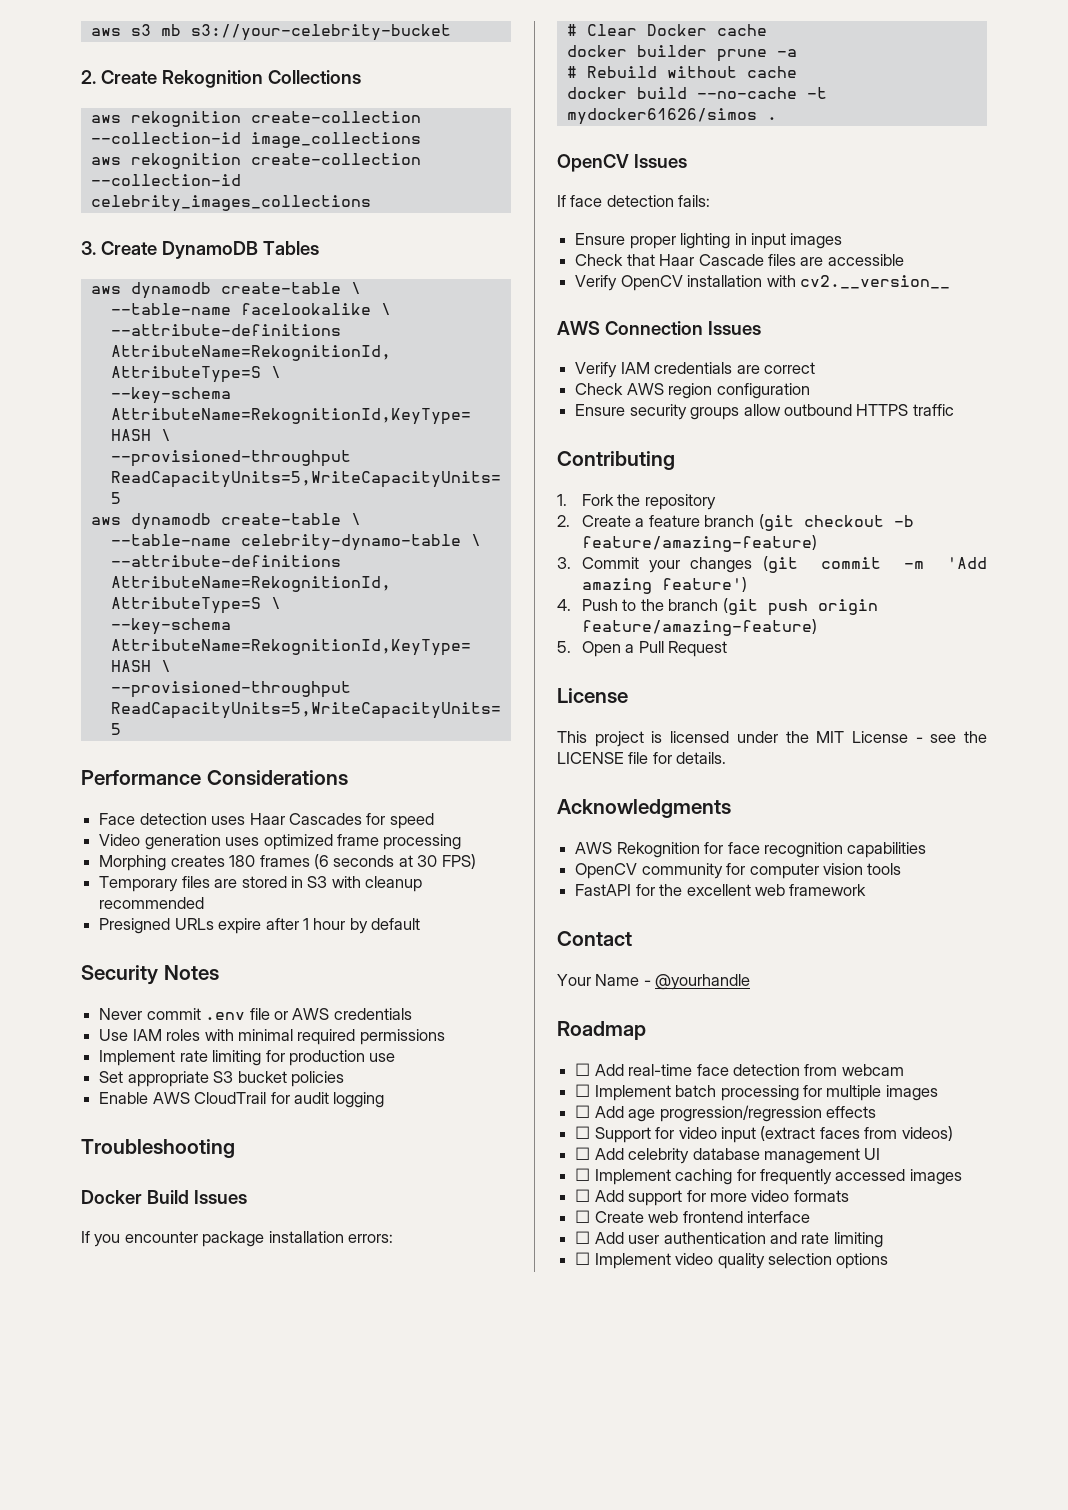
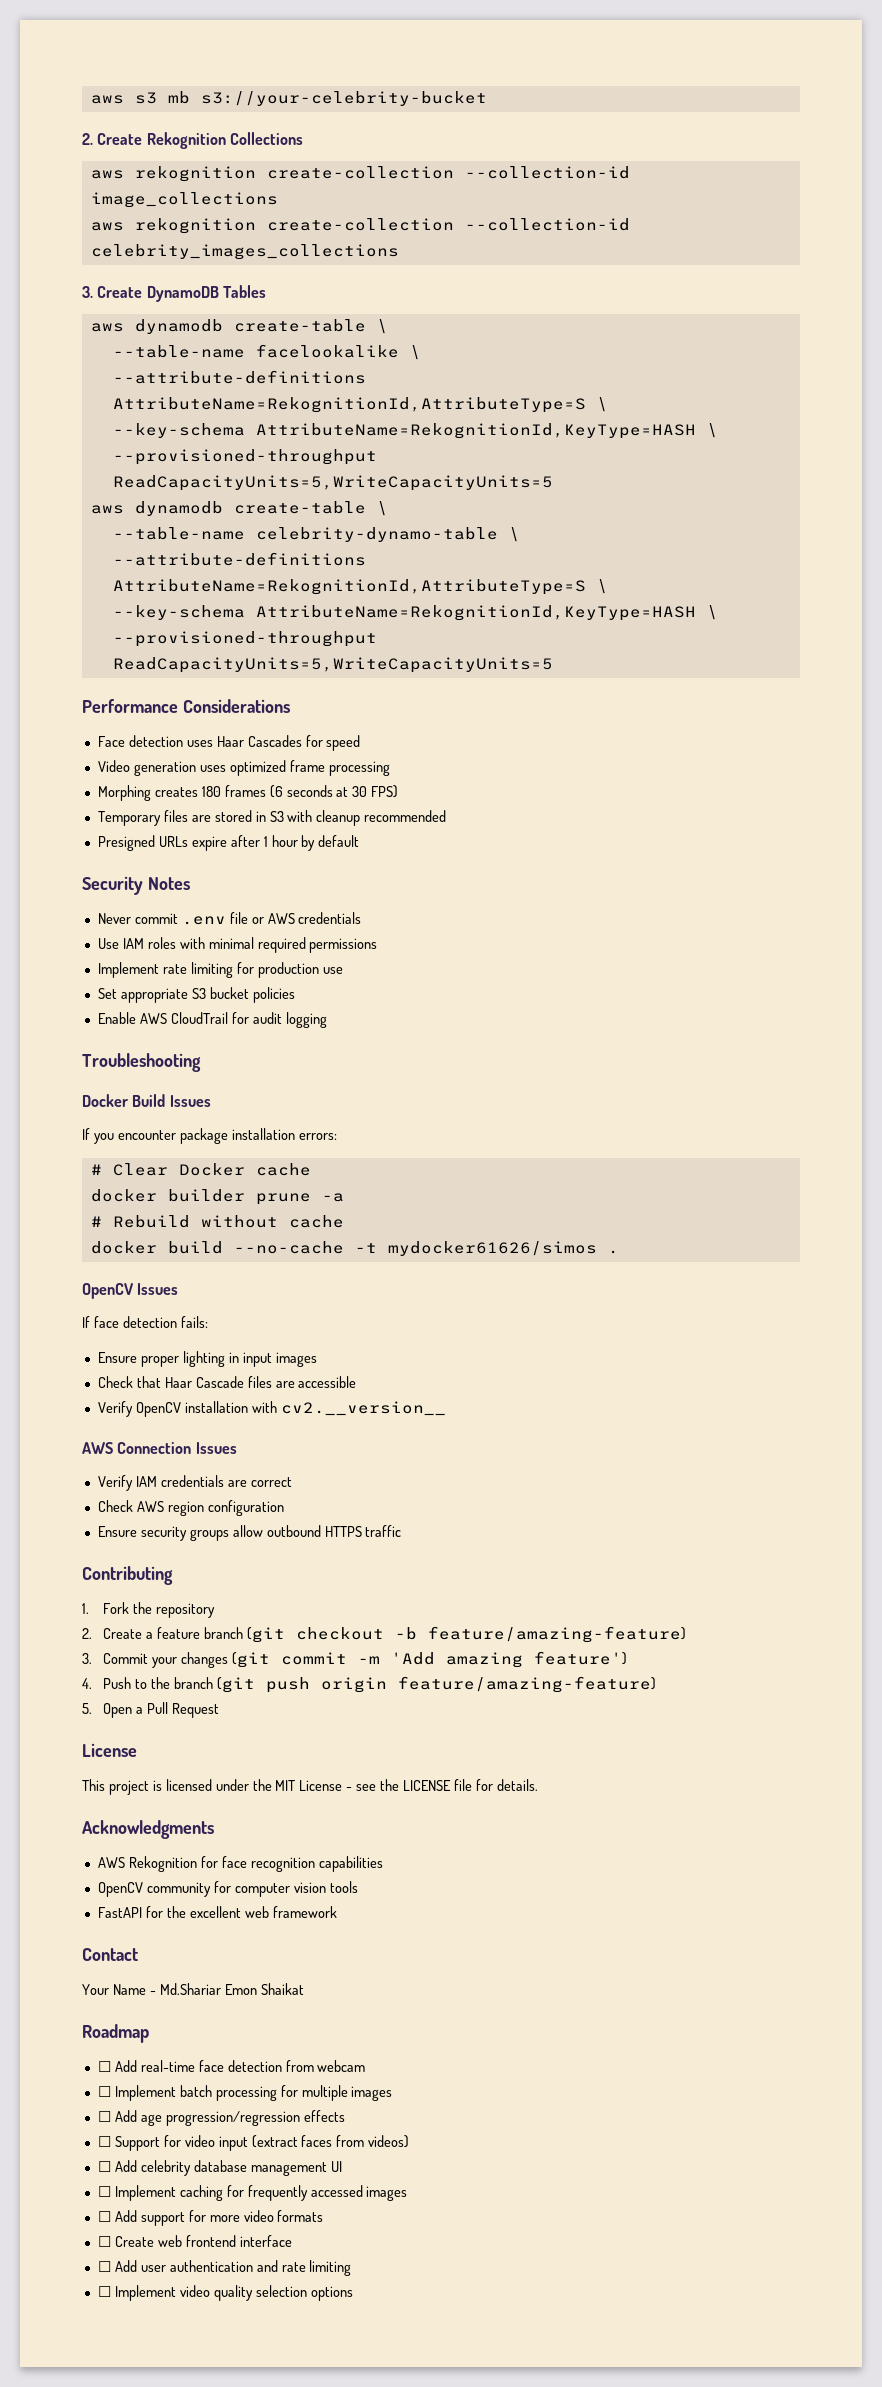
[655,974,751,990] @yourhandle -> [159,1983,304,1995] Md.Shariar Emon Shaikat

